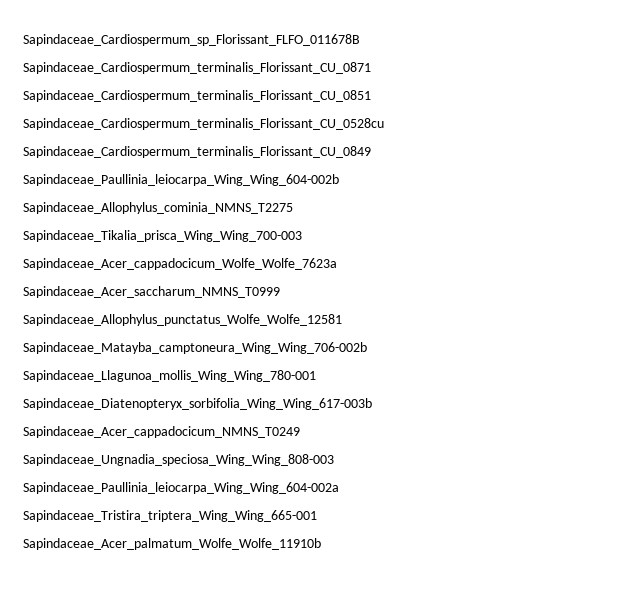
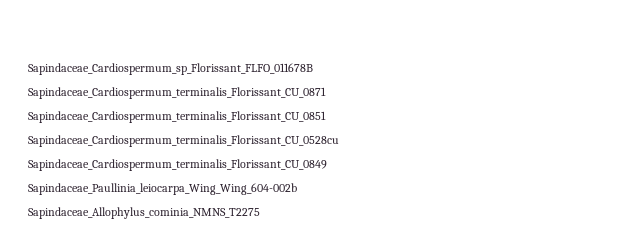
[23,230,302,242] [23,258,337,270] [23,286,280,298] [23,314,342,326] [23,342,367,354] [23,370,316,382] [23,398,372,410] [23,426,300,438] [23,454,334,466] [23,482,339,494] [23,510,317,522] [23,538,321,550] // Sapindaceae_Tikalia_prisca_Wing_Wing_700-003 // Sapindaceae_Acer_cappadocicum_Wolfe_Wolfe_7623a // Sapindaceae_Acer_saccharum_NMNS_T0999 // Sapindaceae_Allophylus_punctatus_Wolfe_Wolfe_12581 // Sapindaceae_Matayba_camptoneura_Wing_Wing_706-002b // Sapindaceae_Llagunoa_mollis_Wing_Wing_780-001 // Sapindaceae_Diatenopteryx_sorbifolia_Wing_Wing_617-003b // Sapindaceae_Acer_cappadocicum_NMNS_T0249 // Sapindaceae_Ungnadia_speciosa_Wing_Wing_808-003 // Sapindaceae_Paullinia_leiocarpa_Wing_Wing_604-002a // Sapindaceae_Tristira_triptera_Wing_Wing_665-001 // Sapindaceae_Acer_palmatum_Wolfe_Wolfe_11910b -> (260, 213) none

